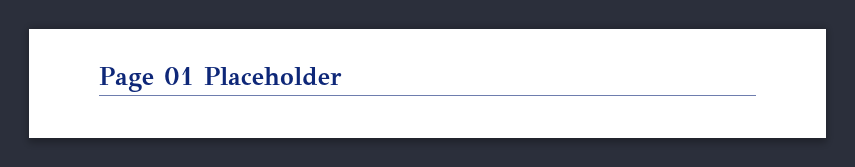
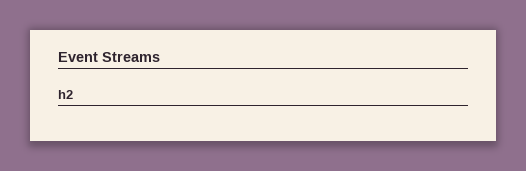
[99,67,342,92] Page 01 Placeholder -> [58,52,160,62] [58,90,73,99] Event Streams // h2

